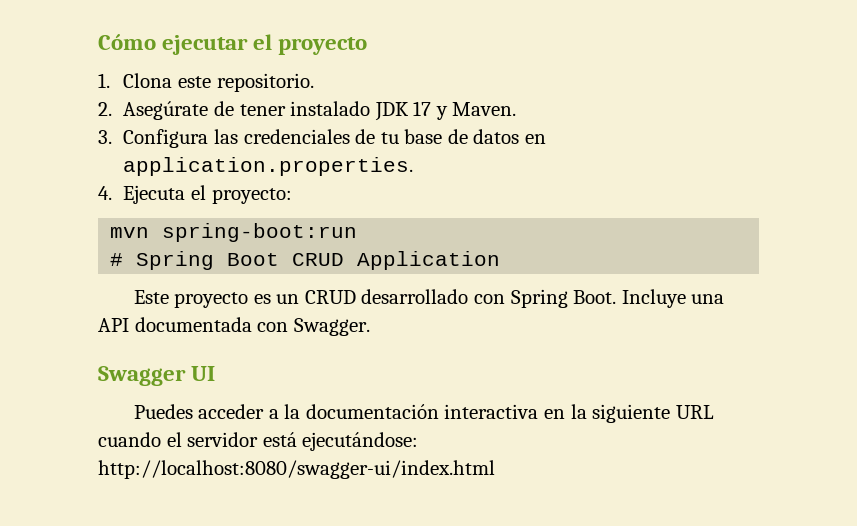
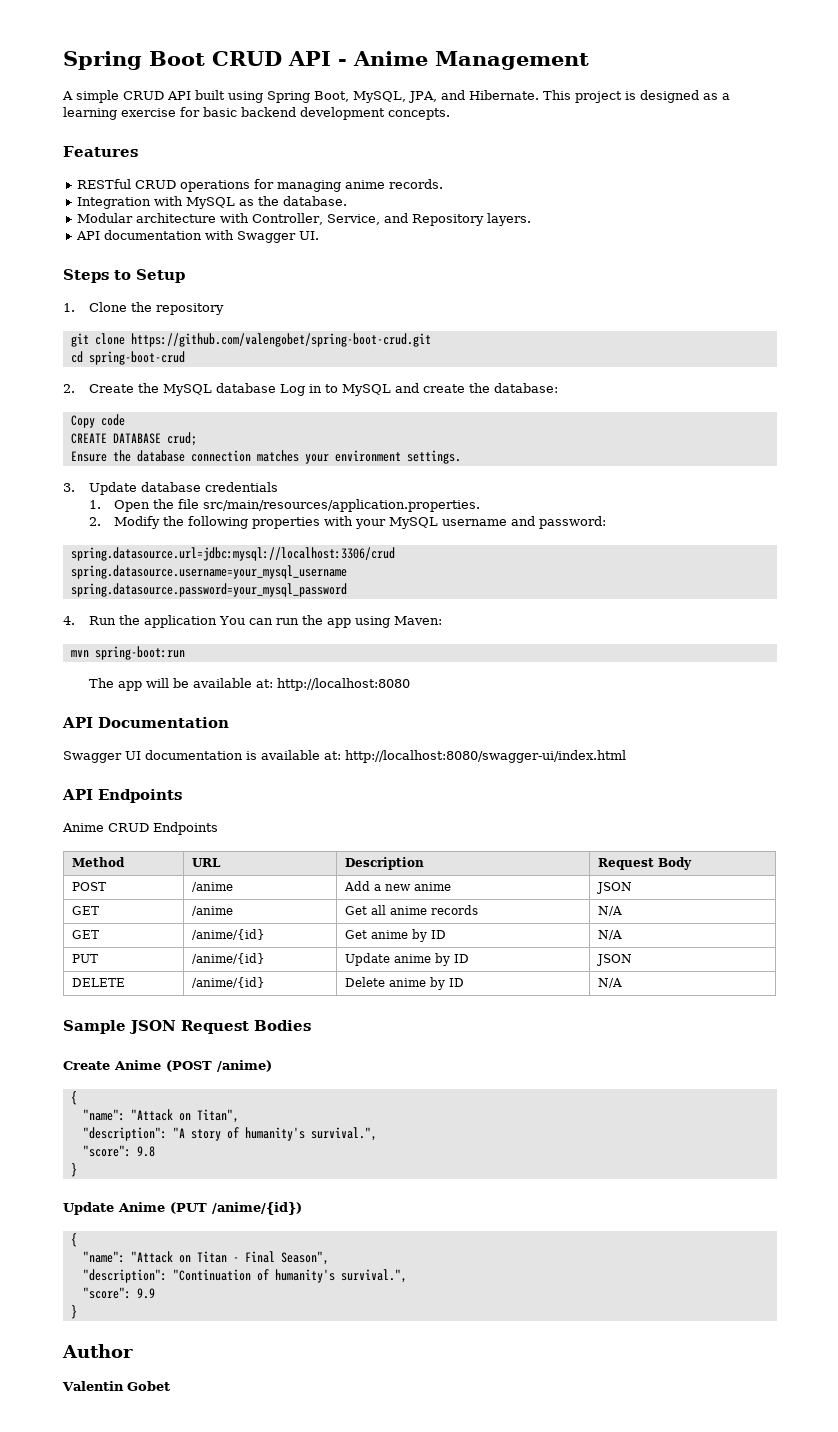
[98,34,368,55] [98,73,314,92] [98,101,517,121] [98,129,546,148] [123,157,414,176] [98,185,292,204] [110,223,358,242] [110,251,501,270] [133,289,725,308] [98,317,370,336] [98,366,216,386] [133,404,714,423] [98,432,419,451] [98,460,495,479] Cómo ejecutar el proyecto // 1. Clona este repositorio. // 2. Asegúrate de tener instalado JDK 17 y Maven. // 3. Configura las credenciales de tu base de datos en application.properties. // 4. Ejecuta el proyecto: // mvn spring-boot:run // # Spring Boot CRUD Application // Este proyecto es un CRUD desarrollado con Spring Boot. Incluye una API documentada con Swagger. // Swagger UI // Puedes acceder a la documentación interactiva en la siguiente URL cuando el servidor está ejecutándose: http://localhost:8080/swagger-ui/index.html -> [63,51,589,70] [62,90,730,103] [63,107,450,120] [63,146,138,157] [77,179,444,192] [77,196,348,209] [77,213,532,226] [76,230,320,243] [63,269,185,283] [63,302,224,315] [70,333,431,347] [70,351,185,365] [63,383,558,396] [70,414,125,428] [70,432,197,446] [70,450,461,464] [63,482,278,495] [88,499,481,512] [88,516,607,529] [70,547,395,561] [70,565,347,579] [70,583,347,597] [63,615,442,628] [70,646,185,660] [88,678,410,691] [62,717,229,728] [63,750,626,763] [62,789,182,803] [62,822,218,835] [72,857,126,867] [192,858,222,867] [345,857,425,870] [598,857,693,870] [72,882,107,891] [192,882,234,892] [344,881,452,891] [596,882,633,894] [72,906,100,915] [192,906,234,916] [345,905,479,915] [598,906,623,916] [72,930,100,939] [192,929,266,940] [345,929,447,942] [598,930,623,940] [72,954,99,963] [192,953,266,964] [345,953,470,966] [596,954,633,966] [72,978,126,987] [192,977,266,988] [345,977,465,990] [598,978,623,988] [63,1020,311,1034] [63,1060,272,1072] [70,1091,77,1105] [82,1109,239,1123] [82,1127,377,1141] [82,1145,155,1157] [70,1163,77,1177] [63,1202,302,1215] [70,1233,77,1247] [82,1251,329,1265] [82,1269,407,1283] [82,1287,155,1299] [70,1305,77,1319] [62,1344,133,1358] [62,1381,170,1391] Spring Boot CRUD API - Anime Management // A simple CRUD API built using Spring Boot, MySQL, JPA, and Hibernate. This project is designed as a learning exercise for basic backend development concepts. // Features // RESTful CRUD operations for managing anime records. // Integration with MySQL as the database. // Modular architecture with Controller, Service, and Repository layers. // API documentation with Swagger UI. // Steps to Setup // 1. Clone the repository // git clone https://github.com/valengobet/spring-boot-crud.git // cd spring-boot-crud // 2. Create the MySQL database Log in to MySQL and create the database: // Copy code // CREATE DATABASE crud; // Ensure the database connection matches your environment settings. // 3. Update database credentials // 1. Open the file src/main/resources/application.properties. // 2. Modify the following properties with your MySQL username and password: // spring.datasource.url=jdbc:mysql://localhost:3306/crud // spring.datasource.username=your_mysql_username // spring.datasource.password=your_mysql_password // 4. Run the application You can run the app using Maven: // mvn spring-boot:run // The app will be available at: http://localhost:8080 // API Documentation // Swagger UI documentation is available at: http://localhost:8080/swagger-ui/index.html // API Endpoints // Anime CRUD Endpoints // Method | URL | Description | Request Body // POST | /anime | Add a new anime | JSON // GET | /anime | Get all anime records | N/A // GET | /anime/{id} | Get anime by ID | N/A // PUT | /anime/{id} | Update anime by ID | JSON // DELETE | /anime/{id} | Delete anime by ID | N/A // Sample JSON Request Bodies // Create Anime (POST /anime) // { // "name": "Attack on Titan", // "description": "A story of humanity's survival.", // "score": 9.8 // } // Update Anime (PUT /anime/{id}) // { // "name": "Attack on Titan - Final Season", // "description": "Continuation of humanity's survival.", // "score": 9.9 // } // Author // Valentin Gobet

